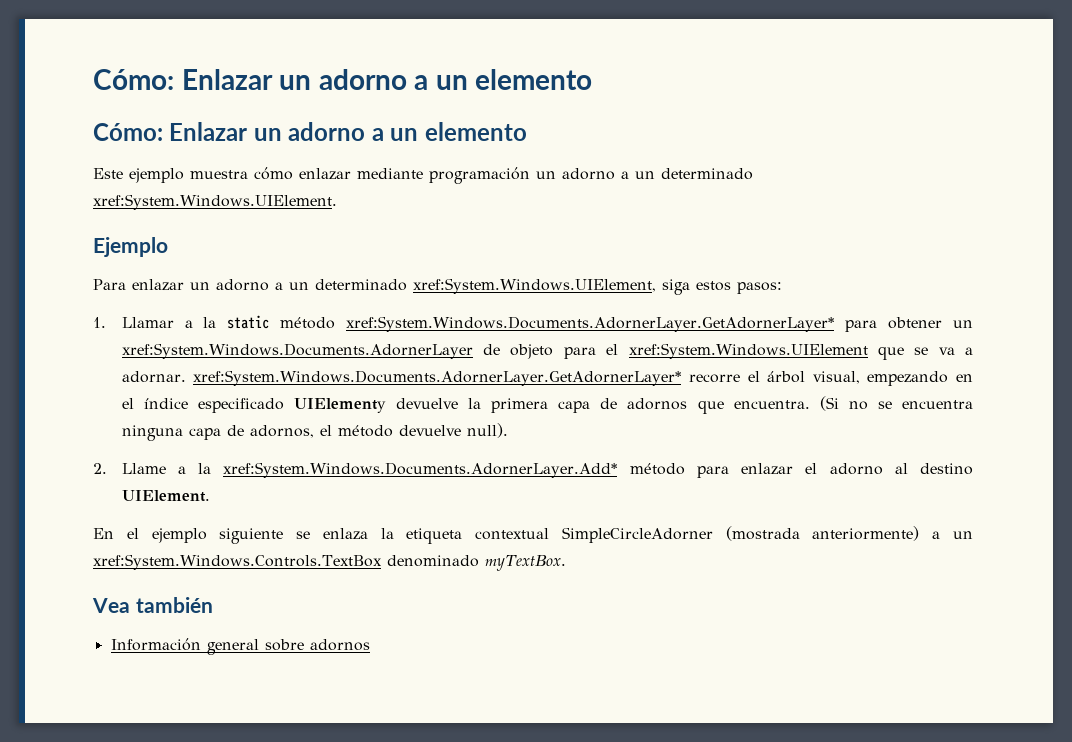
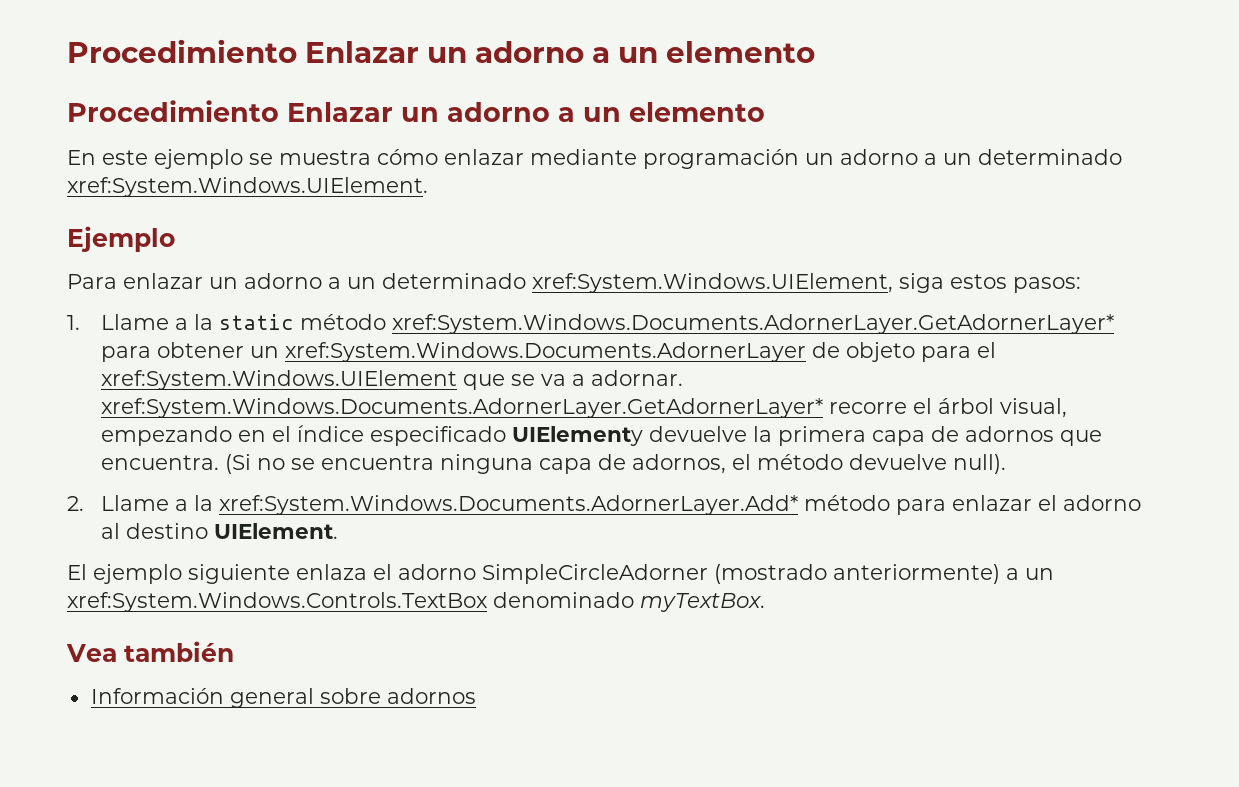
[93,69,593,90] [93,122,527,141] [93,168,184,183] Cómo: Enlazar un adorno a un elemento // Cómo: Enlazar un adorno a un elemento // Este ejemplo -> [67,39,815,63] [67,100,765,122] [67,149,273,169] Procedimiento Enlazar un adorno a un elemento // Procedimiento Enlazar un adorno a un elemento // En este ejemplo se
[121,317,174,328] Llamar -> [101,314,170,330] Llame
[93,526,800,544] En el ejemplo siguiente se enlaza la etiqueta contextual SimpleCircleAdorner (mostrada -> [67,564,827,584] El ejemplo siguiente enlaza el adorno SimpleCircleAdorner (mostrado

